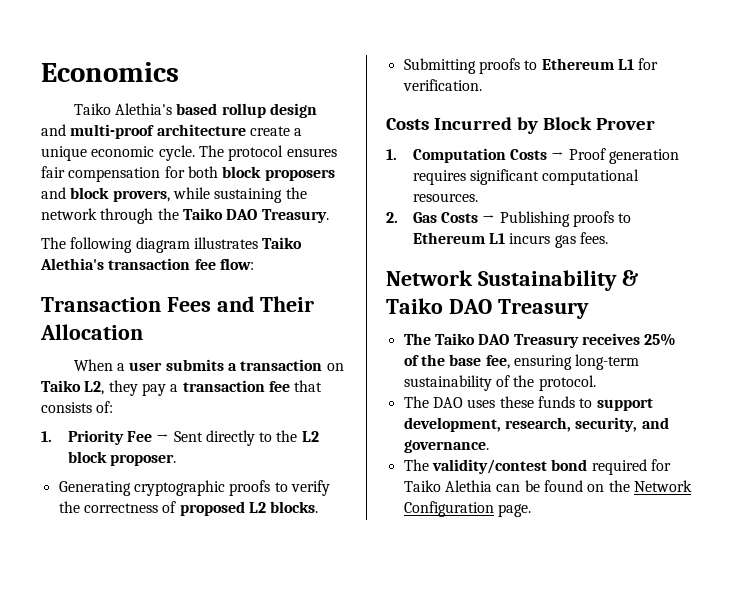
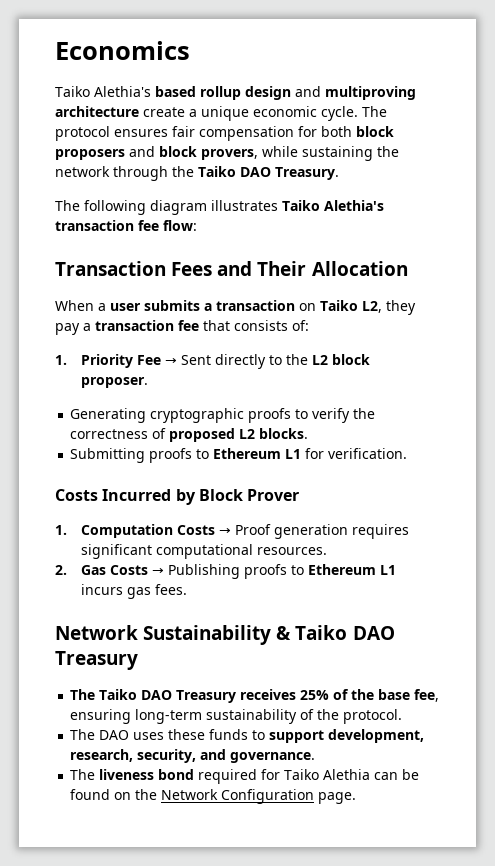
[70,124,155,139] multi-proof -> [325,86,416,100] multiproving
[431,459,547,474] validity/contest -> [99,769,155,780] liveness

